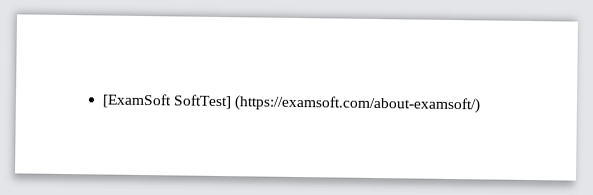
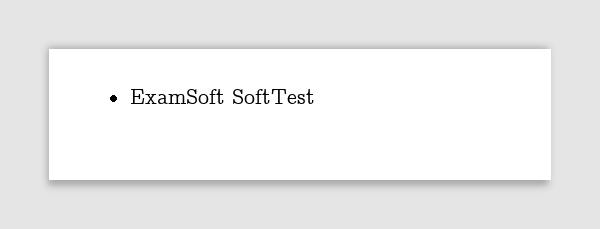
[102,93,482,114] [ExamSoft SoftTest] (https://examsoft.com/about-examsoft/) -> [129,89,315,104] ExamSoft SoftTest

